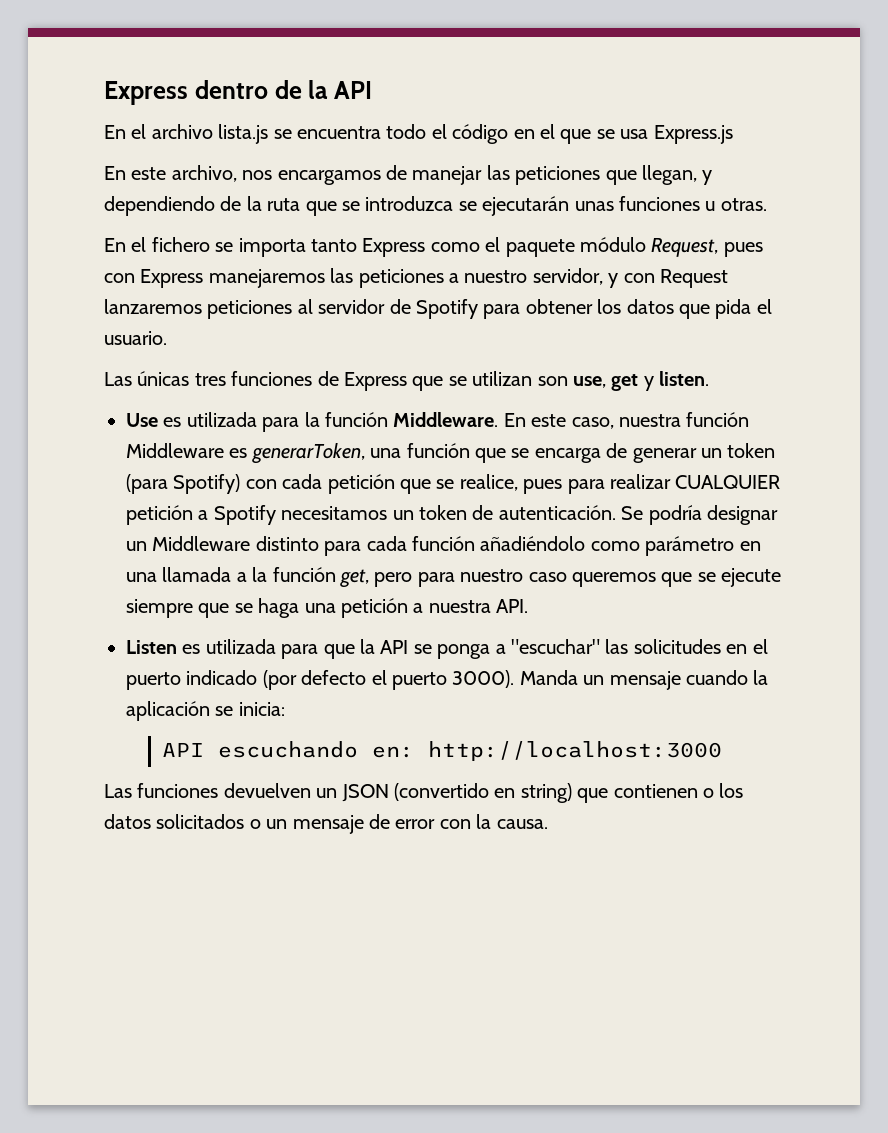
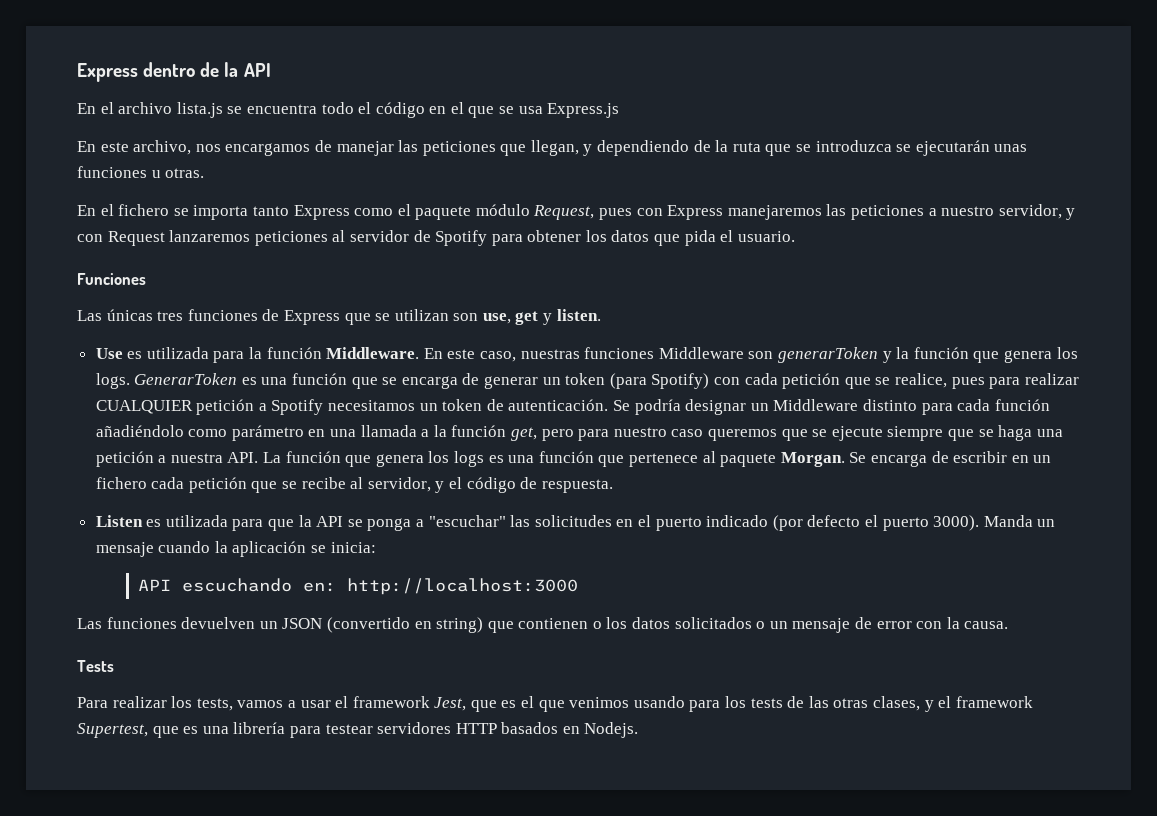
(167, 338) none -> [77,273,146,285] // Funciones
[618,412,750,427] [126,443,365,464] nuestra función Middleware es generarToken, -> [520,347,1078,363] [95,373,257,389] nuestras funciones Middleware son generarToken y la función que genera los logs. GenerarToken es
(529, 606) none -> [263,451,1052,467] [95,477,613,493] La función que genera los logs es una función que pertenece al paquete Morgan. Se encarga de escribir en un fichero cada petición que se recibe al servidor, y el código de respuesta.
(548, 824) none -> [77,660,114,672] [77,696,1033,712] [77,722,639,738] // Tests // Para realizar los tests, vamos a usar el framework Jest, que es el que venimos usando para los tests de las otras clases, y el framework Supertest, que es una librería para testear servidores HTTP basados en Nodejs.

